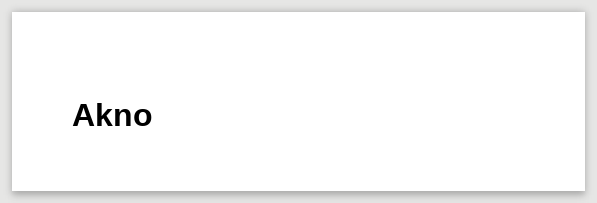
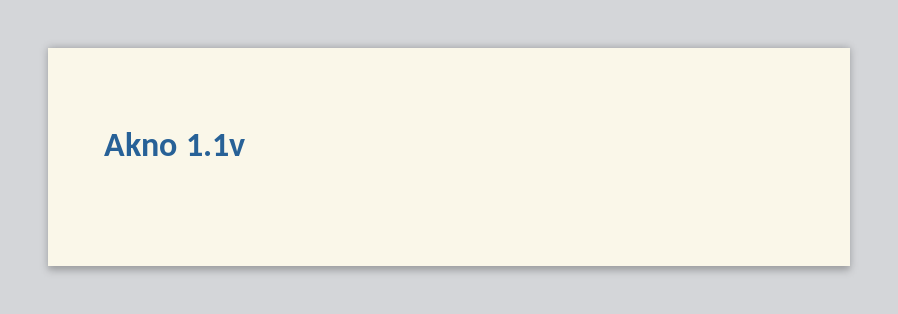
(153, 114) none -> [186,134,246,156] 1.1v

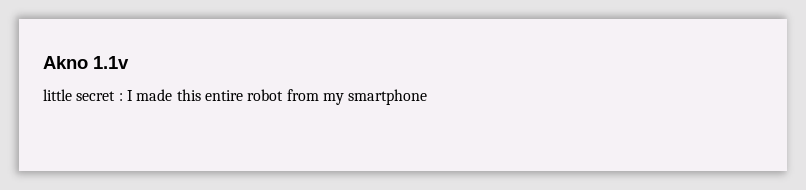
(246, 145) none -> [43,89,428,105] // little secret : I made this entire robot from my smartphone

